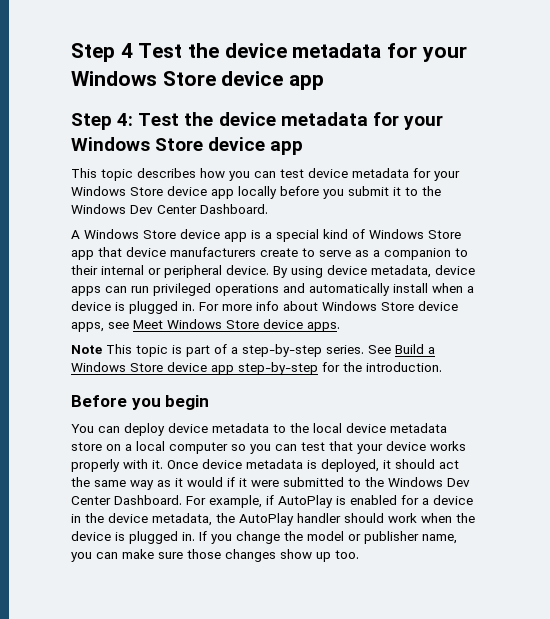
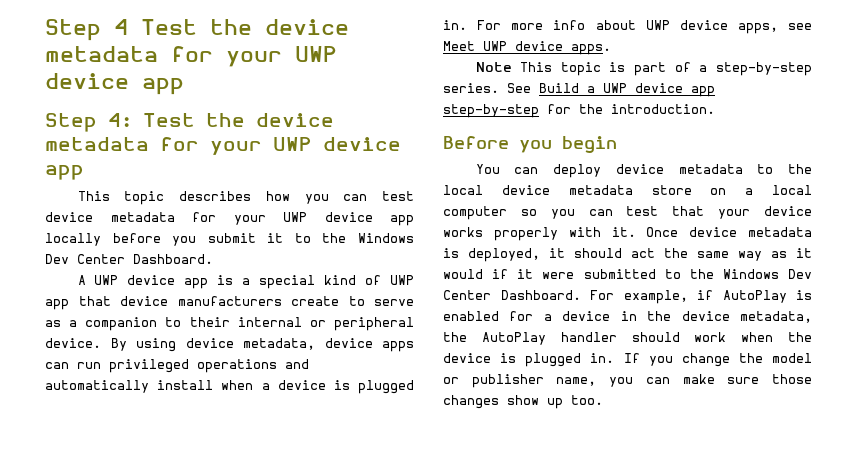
[71,71,216,86] Windows Store -> [295,46,337,62] UWP
[71,137,204,151] Windows Store -> [273,137,312,151] UWP
[71,186,163,196] Windows Store -> [283,212,307,222] UWP
[84,229,176,239] Windows Store -> [94,275,119,285] UWP
[369,229,461,239] Windows Store -> [390,275,414,285] UWP
[322,301,414,311] Windows Store -> [645,20,670,30] UWP
[167,319,259,329] Windows Store -> [483,41,507,51] UWP
[71,362,163,372] Windows Store -> [603,83,627,93] UWP

